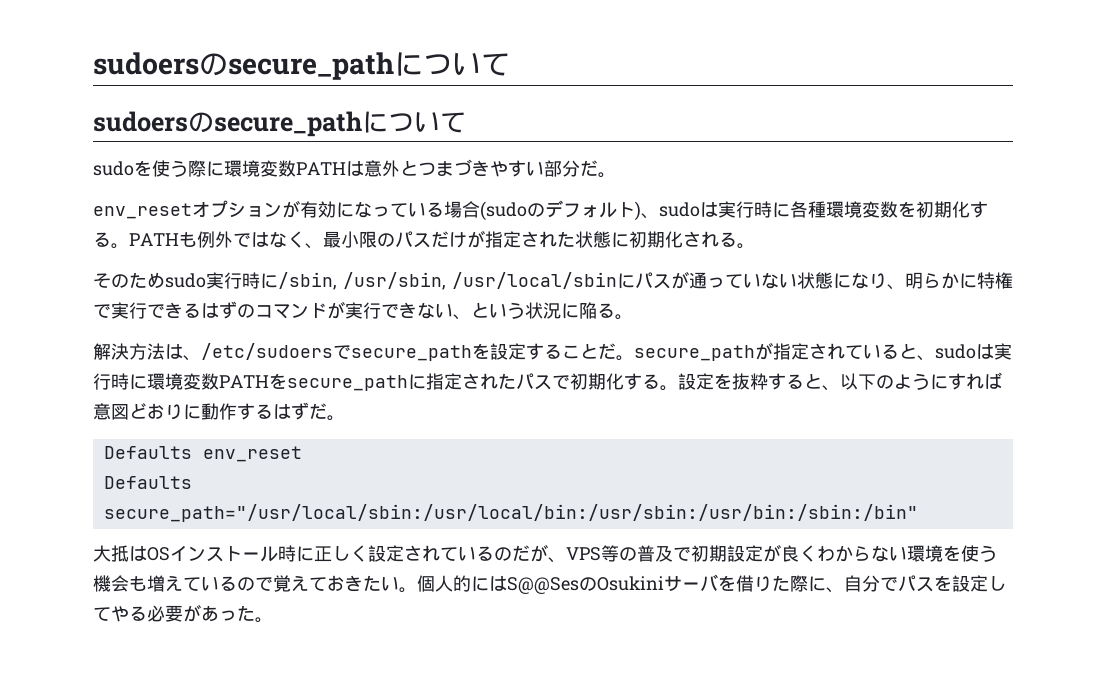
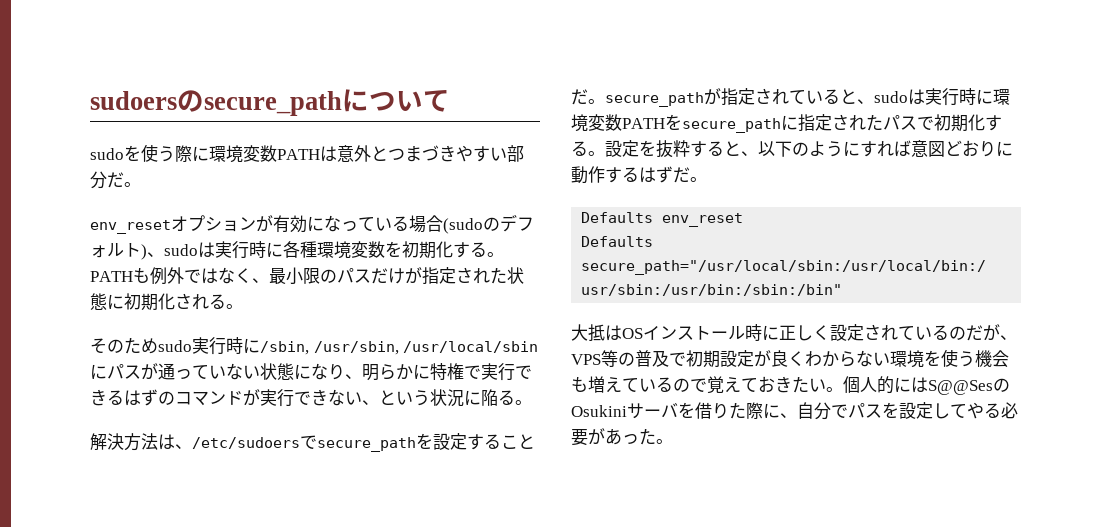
[93,52,510,80] [93,111,466,137] sudoersのsecure_pathについて // sudoersのsecure_pathについて -> [90,89,450,116] sudoersのsecure_pathについて

